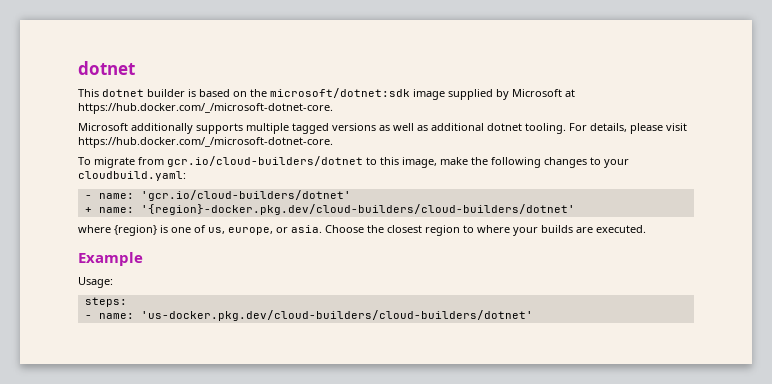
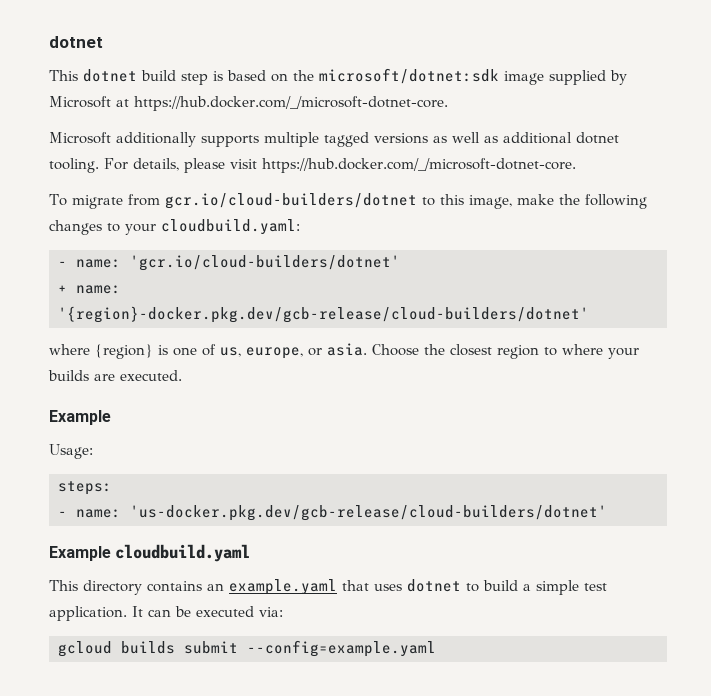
[147,89,185,97] builder -> [141,70,208,85] build step
[140,204,575,215] '{region}-docker.pkg.dev/cloud-builders/cloud-builders/dotnet' -> [58,306,589,323] '{region}-docker.pkg.dev/gcb-release/cloud-builders/dotnet'
[140,310,533,321] 'us-docker.pkg.dev/cloud-builders/cloud-builders/dotnet' -> [130,505,607,521] [49,544,251,562] [49,579,607,595] [49,606,283,621] [58,640,436,657] 'us-docker.pkg.dev/gcb-release/cloud-builders/dotnet' // Example cloudbuild.yaml // This directory contains an example.yaml that uses dotnet to build a simple test application. It can be executed via: // gcloud builds submit --config=example.yaml

